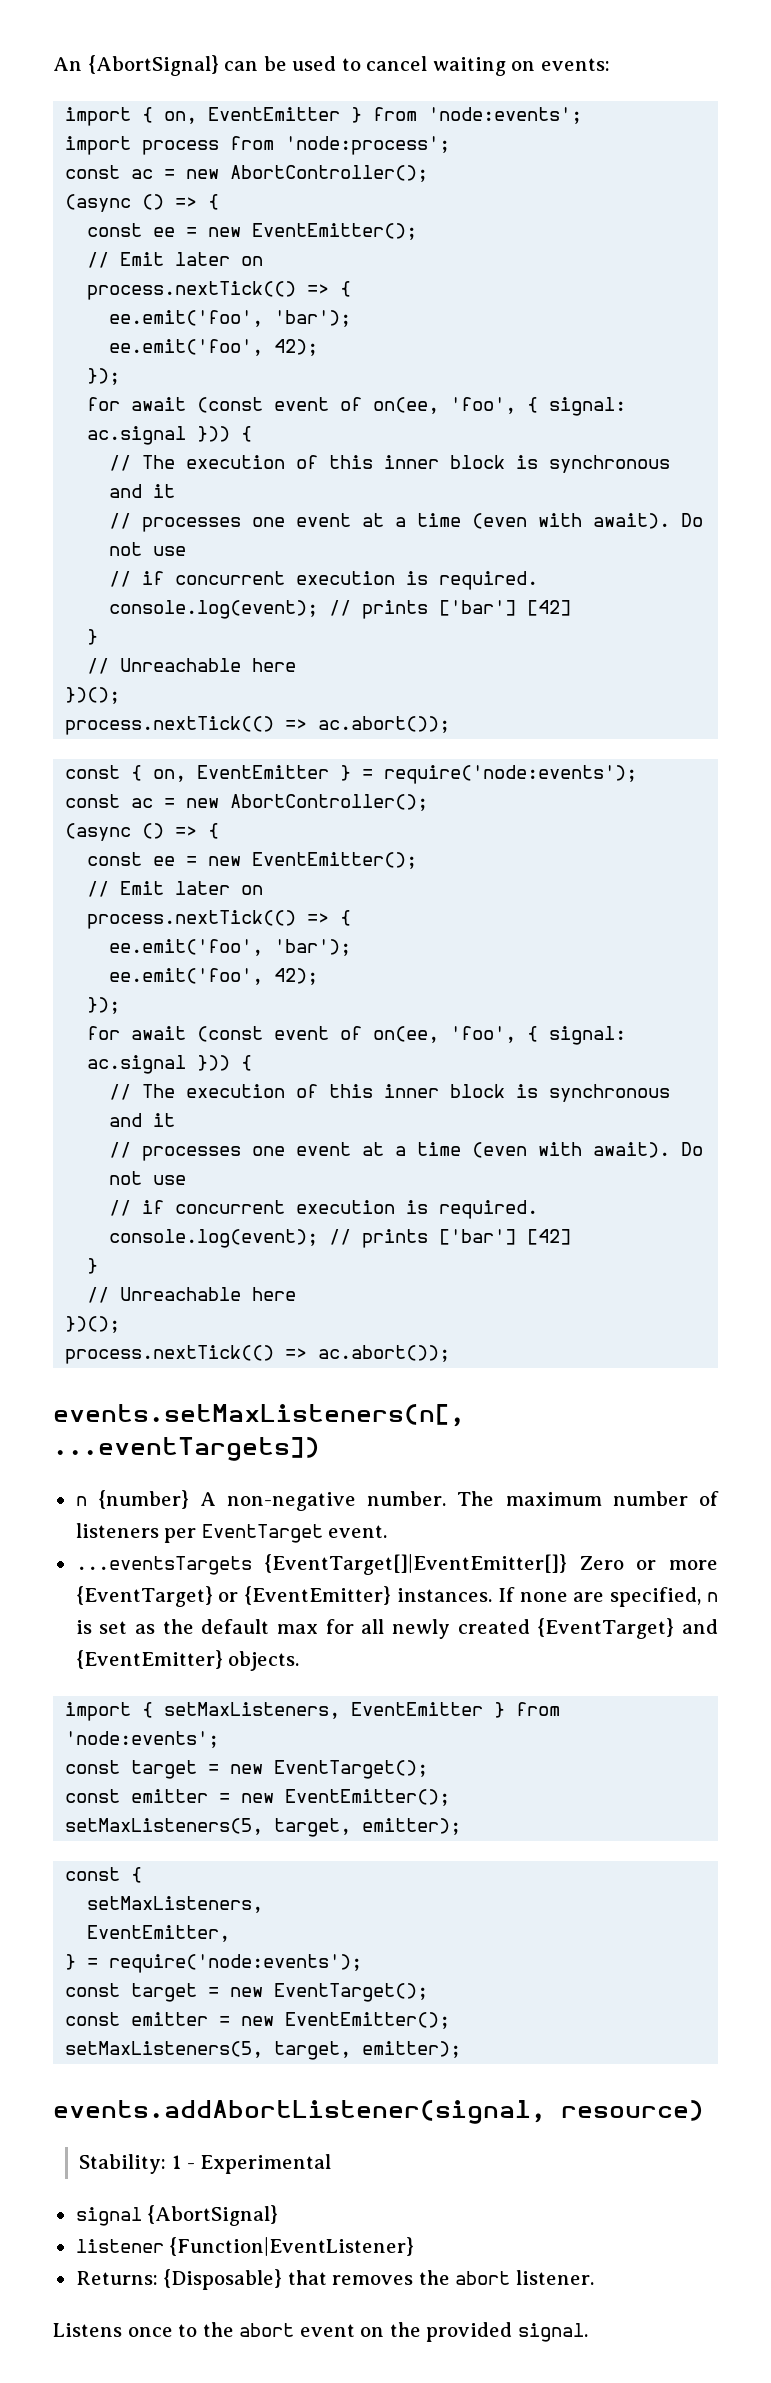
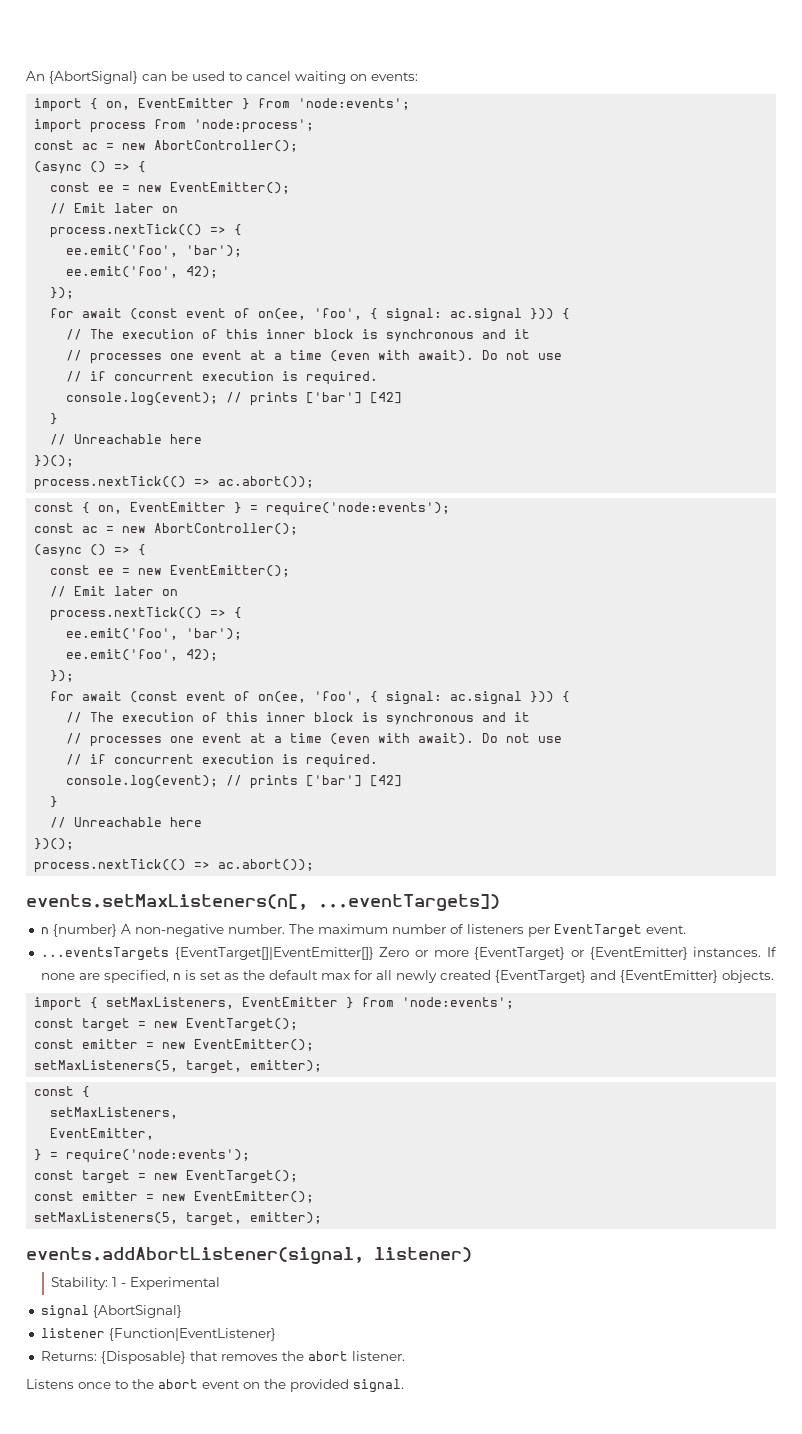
[561,2100,704,2121] resource) -> [374,1247,472,1262] listener)

